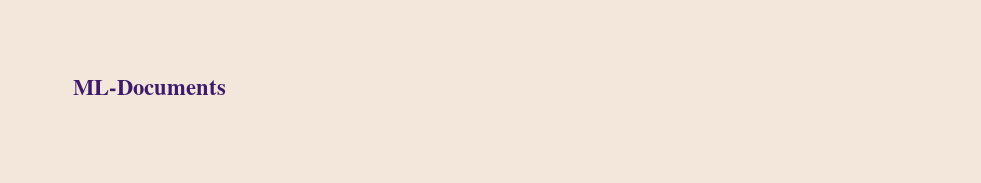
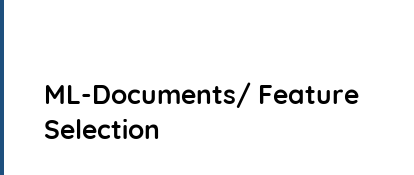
[73,80,226,95] ML-Documents -> [44,82,360,108] [44,118,160,139] ML-Documents/ Feature Selection

